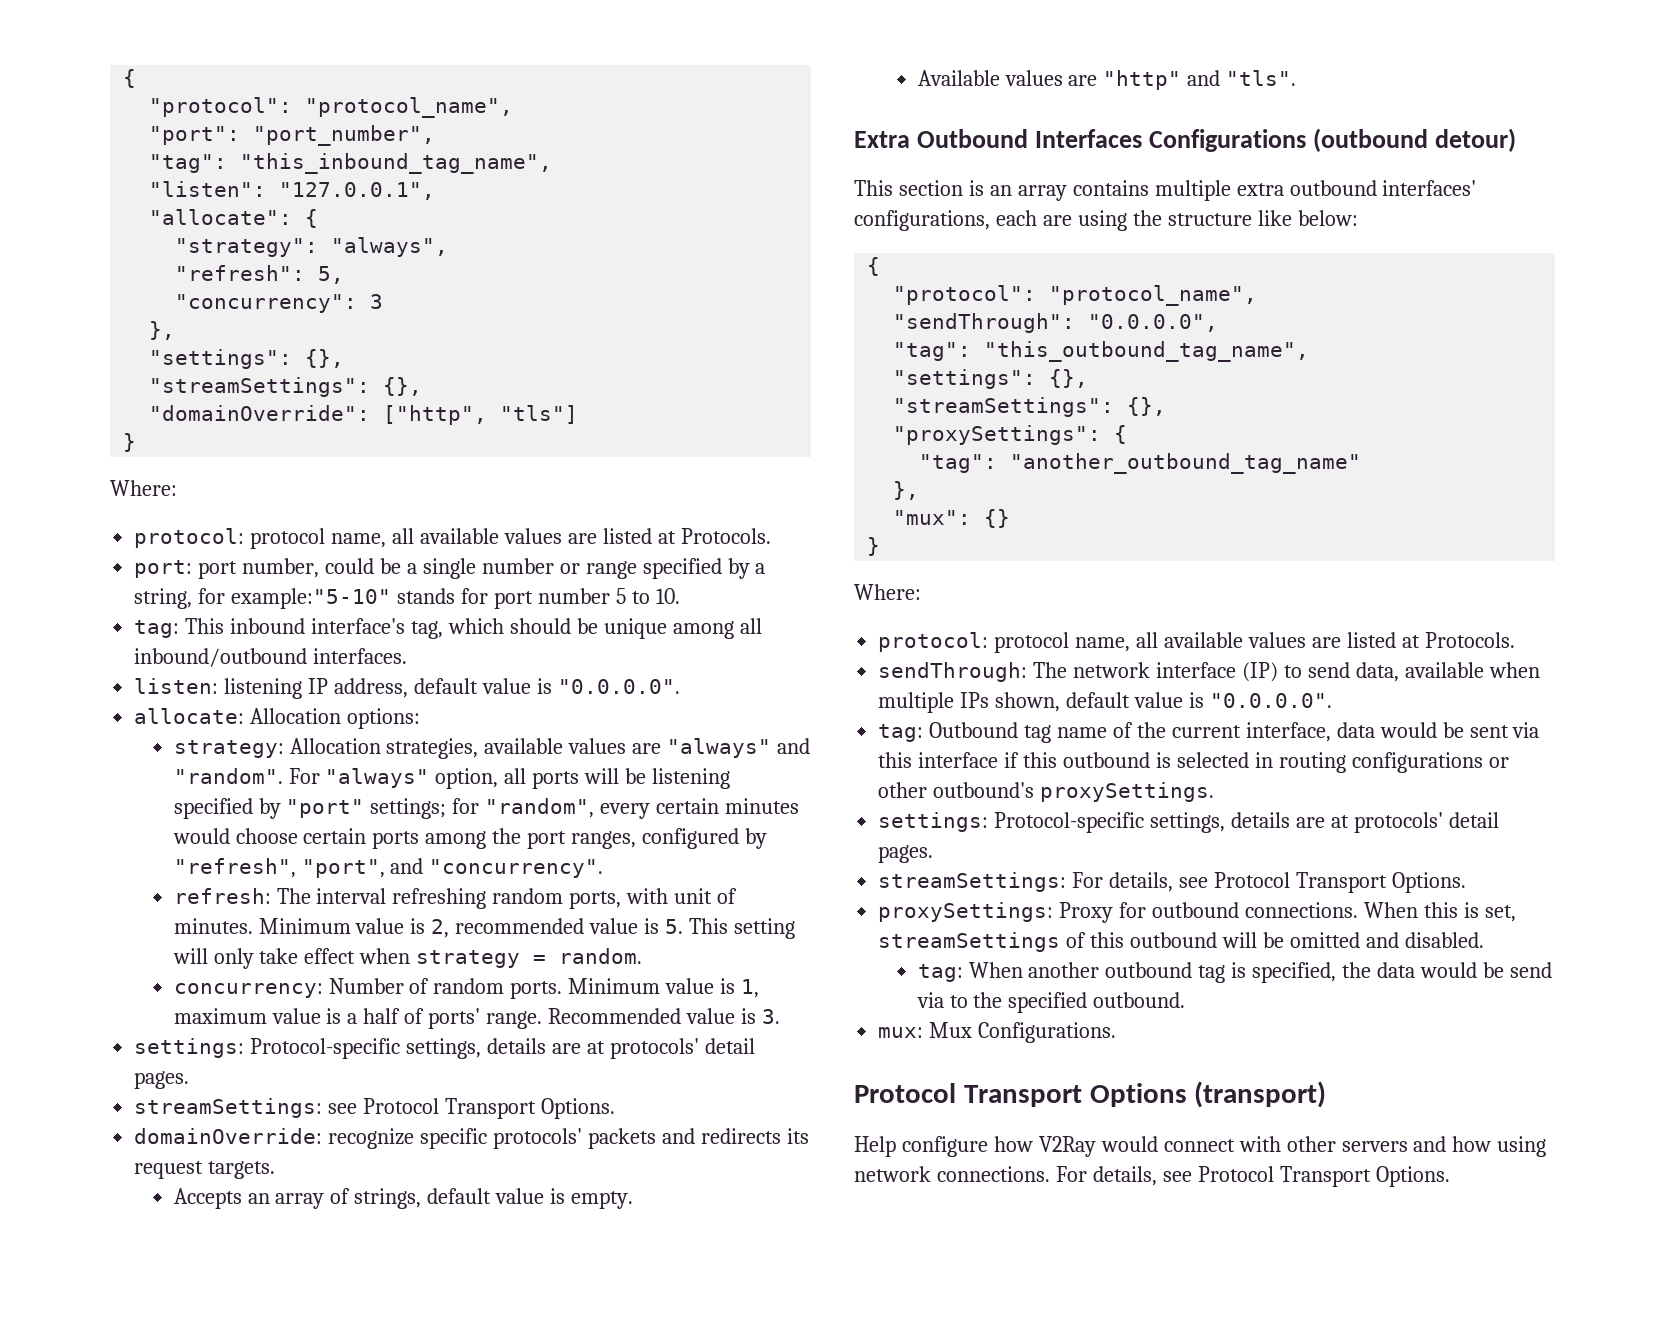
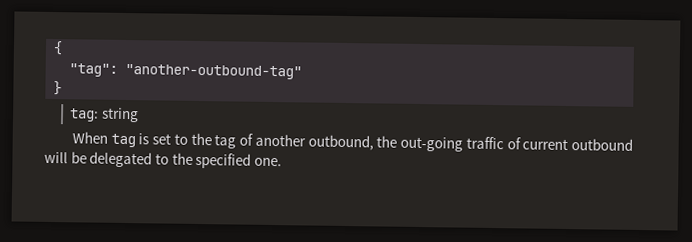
[123,69,137,88] [149,97,514,118] [149,125,436,146] [149,153,553,174] [149,181,436,200] [149,209,319,228] [175,237,449,257] [175,265,345,284] [175,294,384,313] [149,321,176,340] [149,349,345,369] [149,377,423,397] [149,405,579,425] [123,433,137,452] [110,480,177,496] [134,528,771,549] [134,558,766,579] [134,588,680,609] [134,618,762,639] [134,648,408,667] [134,678,680,699] [134,708,421,729] [173,738,811,759] [173,768,731,789] [173,798,800,819] [172,828,768,849] [173,858,604,878] [173,888,738,909] [173,918,795,939] [172,948,643,969] [173,978,760,999] [173,1008,780,1029] [134,1038,755,1059] [134,1071,190,1089] [134,1098,615,1119] [134,1128,809,1149] [134,1161,276,1179] [173,1188,634,1209] [917,70,1297,90] [854,128,1517,152] [854,180,1477,201] [854,210,1358,231] [867,257,881,276] [893,285,1258,306] [893,313,1219,333] [893,341,1310,362] [893,369,1089,389] [893,397,1167,417] [893,425,1128,445] [919,453,1362,474] [893,481,920,500] [893,509,1011,528] [867,537,881,556] [854,584,921,600] [878,632,1515,653] [878,662,1540,682] [878,692,1332,713] [878,722,1540,743] [878,752,1509,773] [878,782,1215,802] [878,812,1499,833] [878,845,934,863] [878,872,1466,893] [878,902,1516,923] [878,932,1484,952] [917,962,1552,983] [916,992,1186,1013] [878,1022,1117,1043] [854,1081,1327,1108] [854,1136,1547,1157] [854,1166,1450,1187] { // "protocol": "protocol_name", // "port": "port_number", // "tag": "this_inbound_tag_name", // "listen": "127.0.0.1", // "allocate": { // "strategy": "always", // "refresh": 5, // "concurrency": 3 // }, // "settings": {}, // "streamSettings": {}, // "domainOverride": ["http", "tls"] // } // Where: // protocol: protocol name, all available values are listed at Protocols. // port: port number, could be a single number or range specified by a string, for example:"5-10" stands for port number 5 to 10. // tag: This inbound interface's tag, which should be unique among all inbound/outbound interfaces. // listen: listening IP address, default value is "0.0.0.0". // allocate: Allocation options: // strategy: Allocation strategies, available values are "always" and "random". For "always" option, all ports will be listening specified by "port" settings; for "random", every certain minutes would choose certain ports among the port ranges, configured by "refresh", "port", and "concurrency". // refresh: The interval refreshing random ports, with unit of minutes. Minimum value is 2, recommended value is 5. This setting will only take effect when strategy = random. // concurrency: Number of random ports. Minimum value is 1, maximum value is a half of ports' range. Recommended value is 3. // settings: Protocol-specific settings, details are at protocols' detail pages. // streamSettings: see Protocol Transport Options. // domainOverride: recognize specific protocols' packets and redirects its request targets. // Accepts an array of strings, default value is empty. // Available values are "http" and "tls". // Extra Outbound Interfaces Configurations (outbound detour) // This section is an array contains multiple extra outbound interfaces' configurations, each are using the structure like below: // { // "protocol": "protocol_name", // "sendThrough": "0.0.0.0", // "tag": "this_outbound_tag_name", // "settings": {}, // "streamSettings": {}, // "proxySettings": { // "tag": "another_outbound_tag_name" // }, // "mux": {} // } // Where: // protocol: protocol name, all available values are listed at Protocols. // sendThrough: The network interface (IP) to send data, available when multiple IPs shown, default value is "0.0.0.0". // tag: Outbound tag name of the current interface, data would be sent via this interface if this outbound is selected in routing configurations or other outbound's proxySettings. // settings: Protocol-specific settings, details are at protocols' detail pages. // streamSettings: For details, see Protocol Transport Options. // proxySettings: Proxy for outbound connections. When this is set, streamSettings of this outbound will be omitted and disabled. // tag: When another outbound tag is specified, the data would be send via to the specified outbound. // mux: Mux Configurations. // Protocol Transport Options (transport) // Help configure how V2Ray would connect with other servers and how using network connections. For details, see Protocol Transport Options. -> [53,41,64,56] [69,63,303,80] [53,81,63,96] [69,107,139,123] [71,131,634,152] [44,151,282,169] { // "tag": "another-outbound-tag" // } // tag: string // When tag is set to the tag of another outbound, the out-going traffic of current outbound will be delegated to the specified one.

